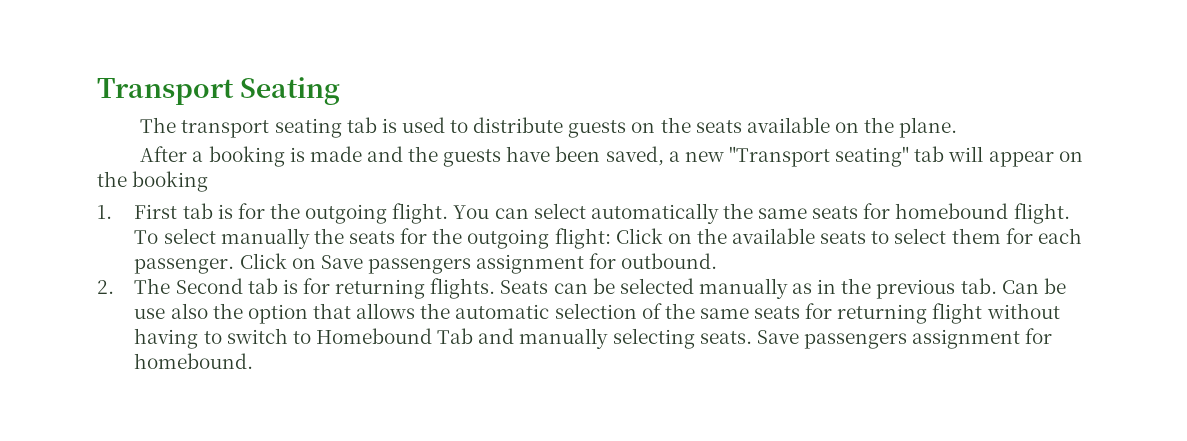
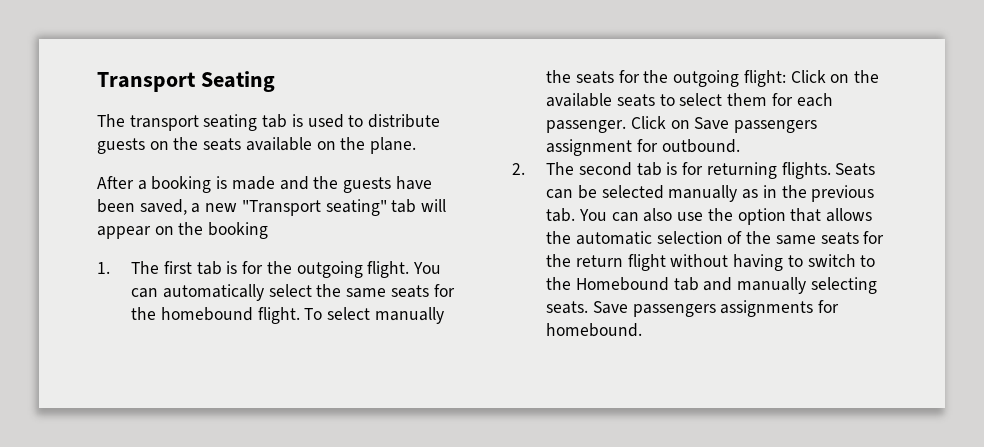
[134,204,178,219] First -> [131,261,192,274] The first
[533,203,891,224] select automatically the same seats for -> [162,284,455,301] [131,307,157,320] automatically select the same seats for the
[175,278,243,294] Second -> [578,162,632,176] second
[1001,278,1066,294] [134,303,208,319] Can be use also -> [578,208,704,222] You can also use
[837,304,928,324] returning -> [546,254,623,267] the return
[315,328,474,344] Homebound Tab -> [546,277,699,291] the Homebound tab
[912,329,1021,349] assignment -> [720,300,814,317] assignments

